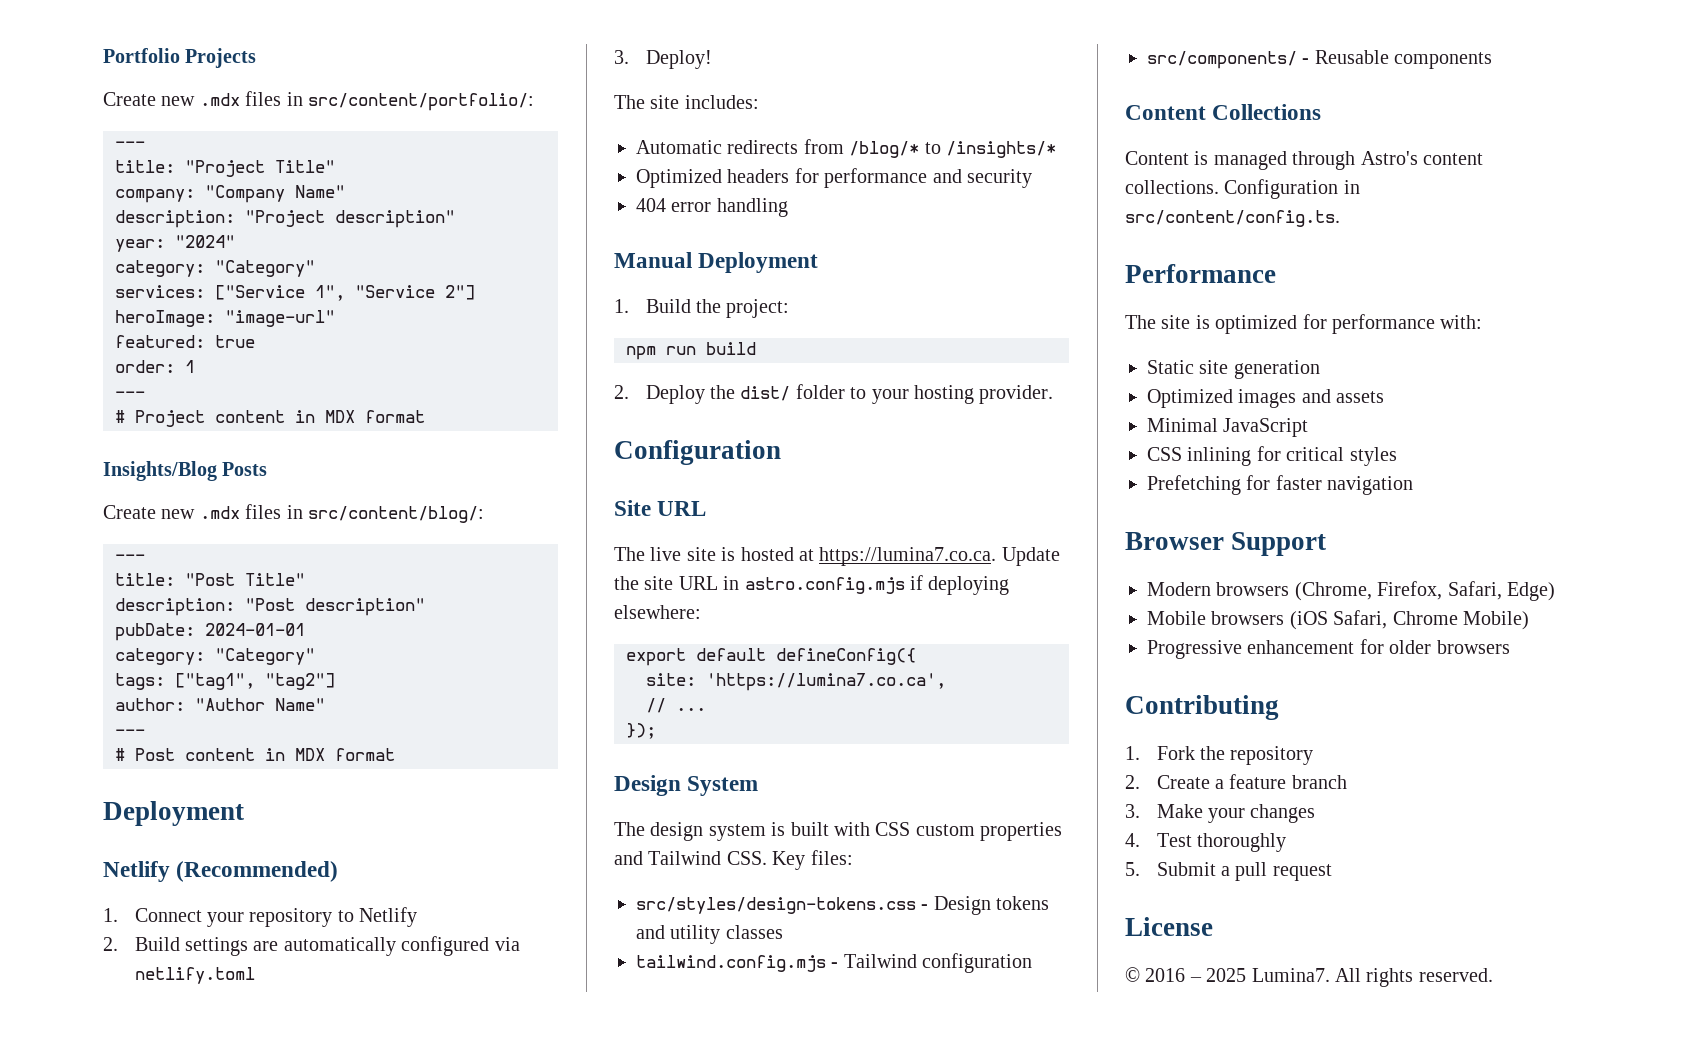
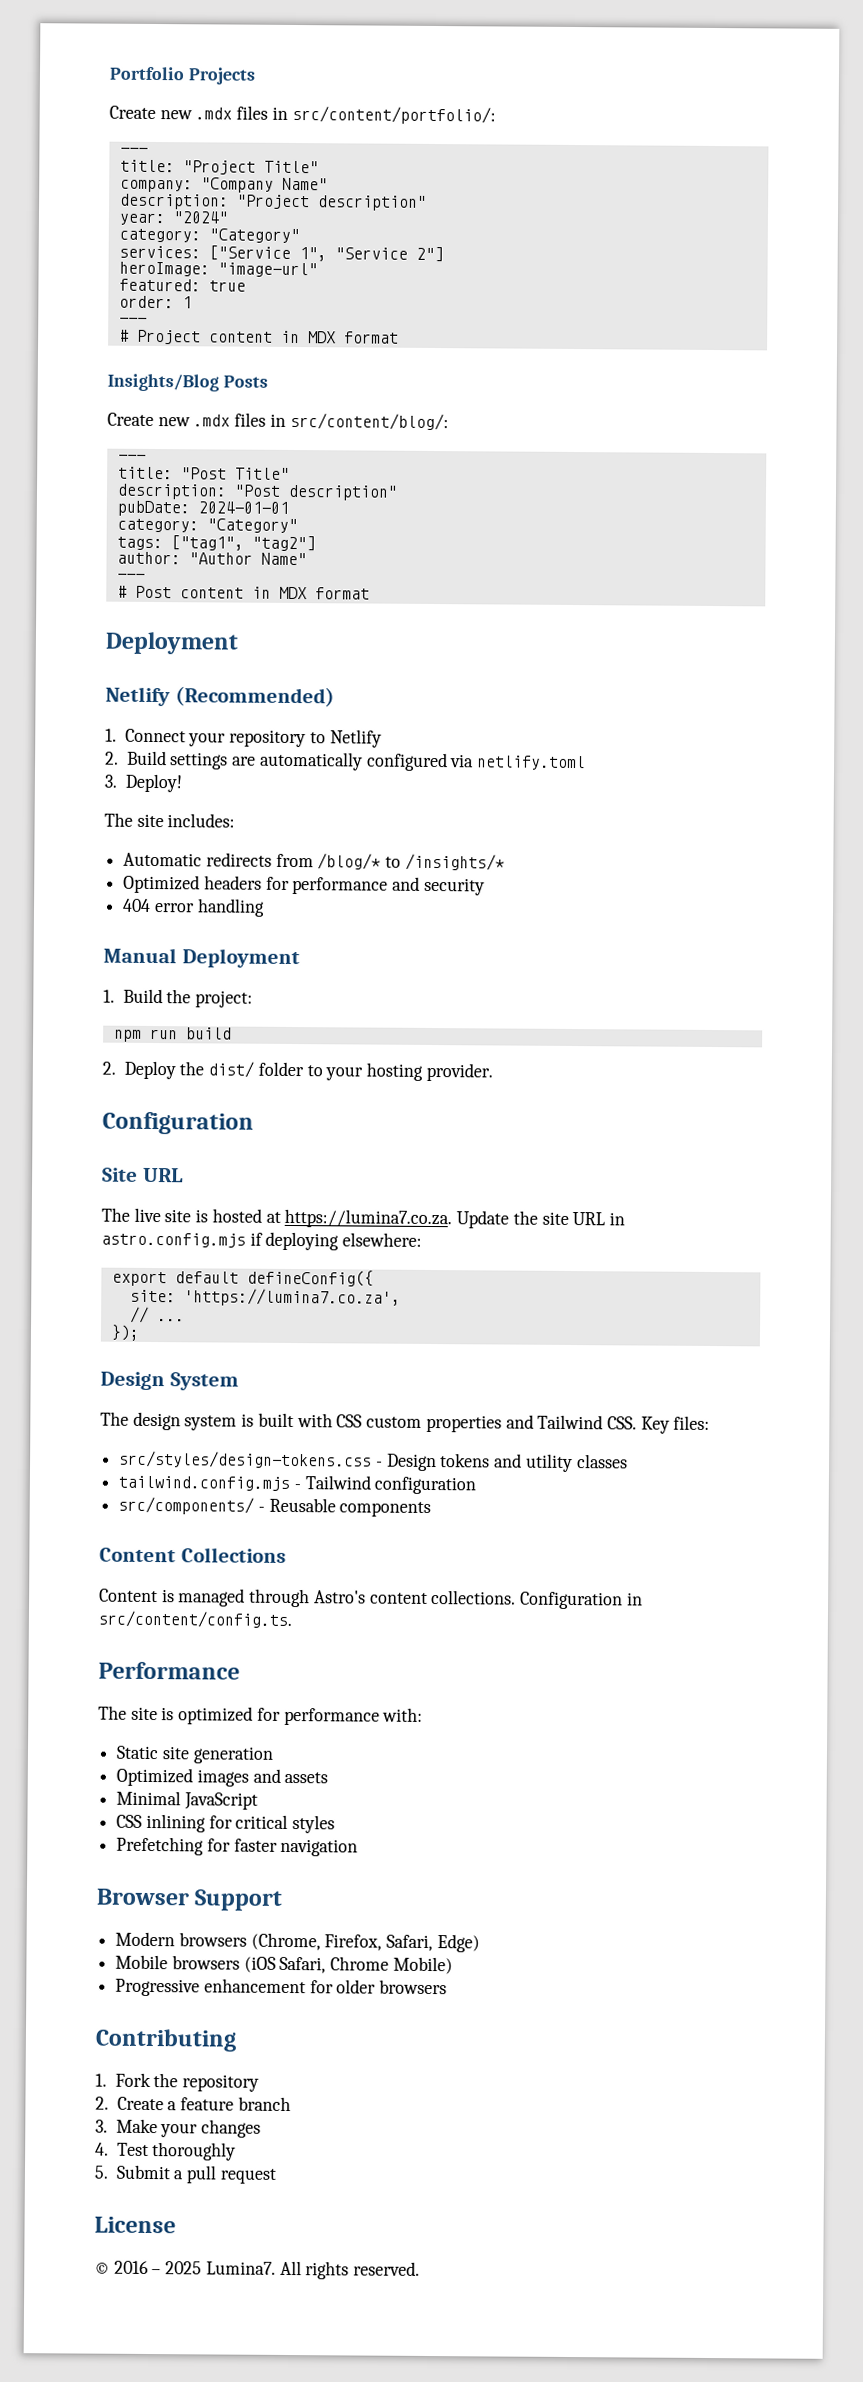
[819,547,997,566] https://lumina7.co.ca. -> [284,1208,453,1229] https://lumina7.co.za.
[706,673,946,691] 'https://lumina7.co.ca', -> [183,1288,401,1307] 'https://lumina7.co.za',

